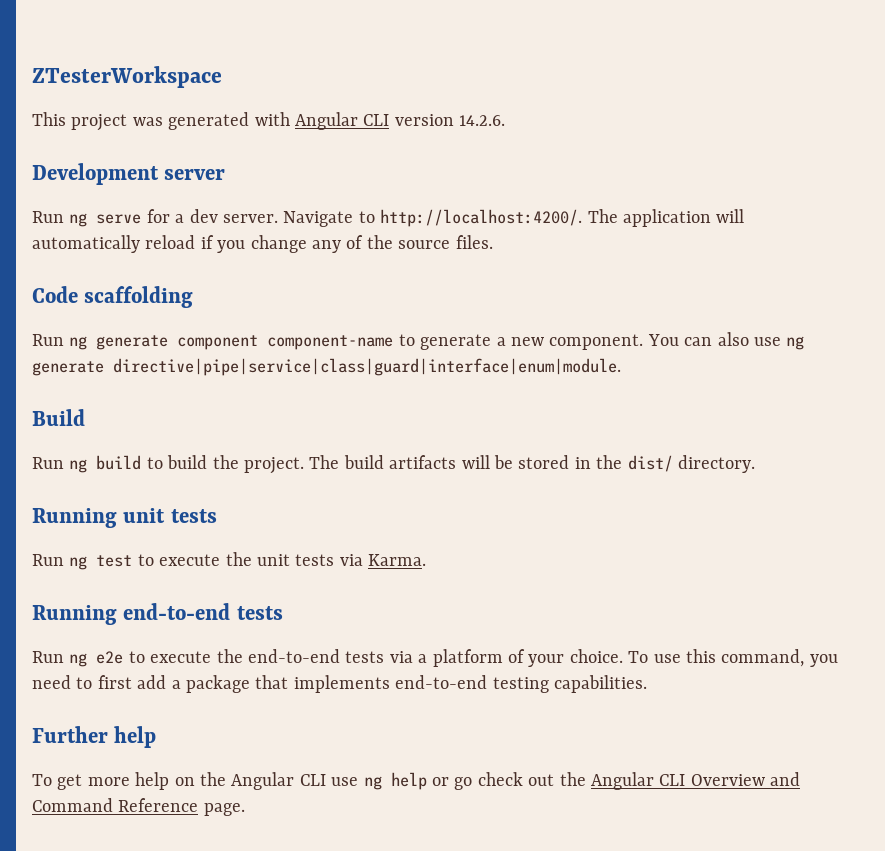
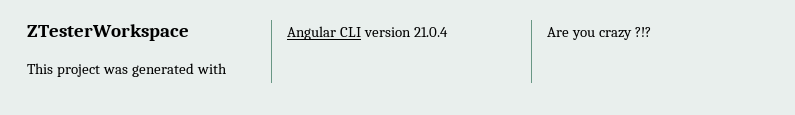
[459,115,506,126] [32,163,226,185] [32,209,745,227] [32,235,493,253] [32,286,194,308] [32,332,805,350] [32,358,621,376] [32,409,85,426] [32,455,755,474] [32,508,217,528] [32,552,427,570] [32,603,283,625] [32,649,838,667] [32,675,647,693] [32,726,157,748] [32,772,801,790] [32,798,245,816] 14.2.6. // Development server // Run ng serve for a dev server. Navigate to http://localhost:4200/. The application will automatically reload if you change any of the source files. // Code scaffolding // Run ng generate component component-name to generate a new component. You can also use ng generate directive|pipe|service|class|guard|interface|enum|module. // Build // Run ng build to build the project. The build artifacts will be stored in the dist/ directory. // Running unit tests // Run ng test to execute the unit tests via Karma. // Running end-to-end tests // Run ng e2e to execute the end-to-end tests via a platform of your choice. To use this command, you need to first add a package that implements end-to-end testing capabilities. // Further help // To get more help on the Angular CLI use ng help or go check out the Angular CLI Overview and Command Reference page. -> [413,27,448,37] [547,27,651,40] 21.0.4 // Are you crazy ?!?

